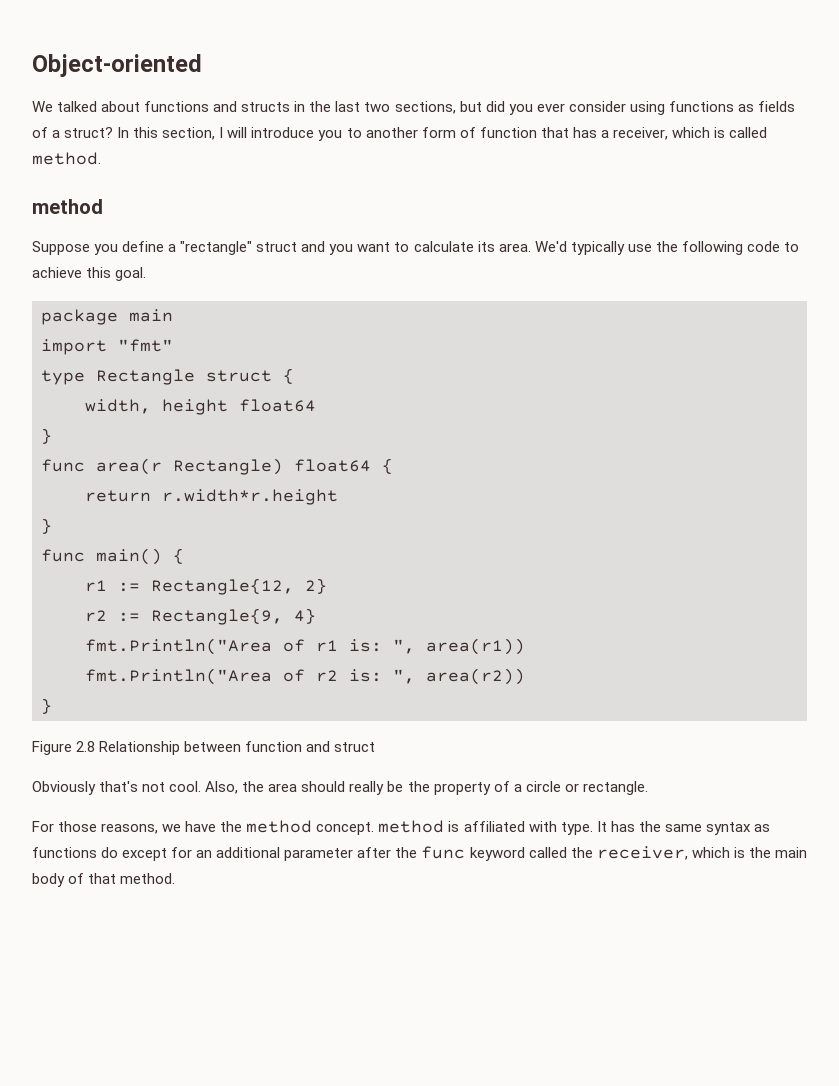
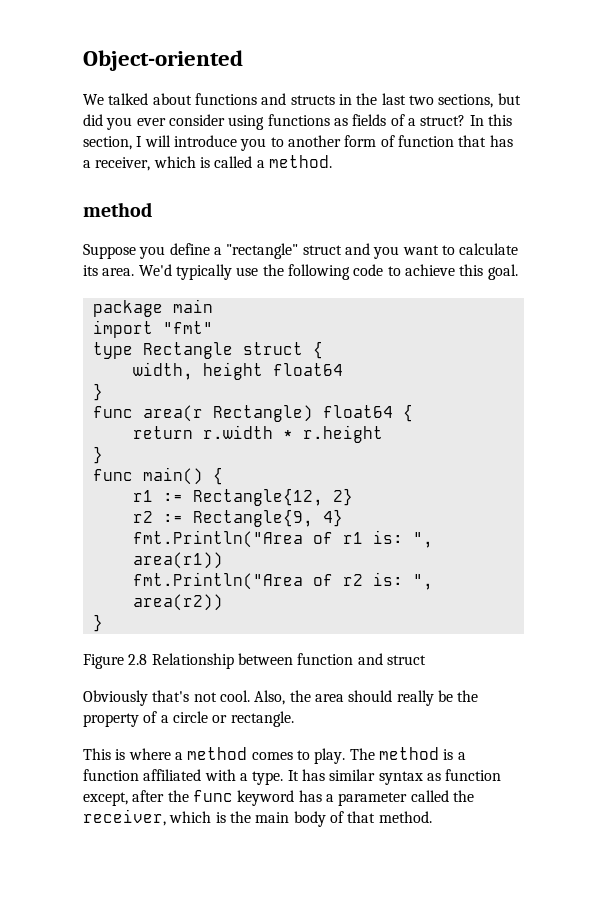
(768, 132) none -> [256,160,265,168] a
[162,489,338,505] r.width*r.height -> [202,425,383,443] r.width * r.height
[32,820,460,835] For those reasons, we have the method concept. method is -> [83,747,466,764] [83,769,139,781] This is where a method comes to play. The method is a function
(557, 826) none -> [239,773,248,781] a
[638,821,770,835] [32,847,354,861] the same syntax as functions do except for an additional parameter -> [329,769,502,785] [83,792,128,806] similar syntax as function except,
(525, 854) none -> [298,790,408,806] has a parameter

